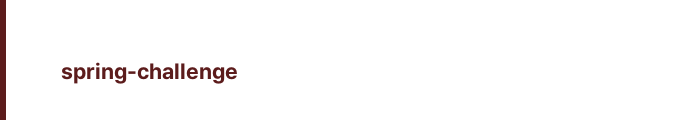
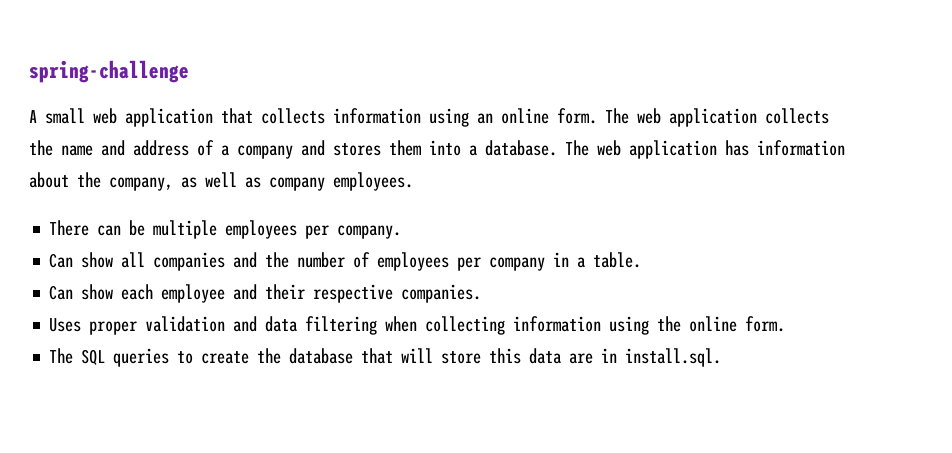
(238, 73) none -> [29,108,829,127] [29,140,845,159] [29,172,413,191] [49,220,402,239] [49,252,642,271] [49,284,482,303] [49,316,786,335] [49,348,722,367] // A small web application that collects information using an online form. The web application collects the name and address of a company and stores them into a database. The web application has information about the company, as well as company employees. // There can be multiple employees per company. // Can show all companies and the number of employees per company in a table. // Can show each employee and their respective companies. // Uses proper validation and data filtering when collecting information using the online form. // The SQL queries to create the database that will store this data are in install.sql.

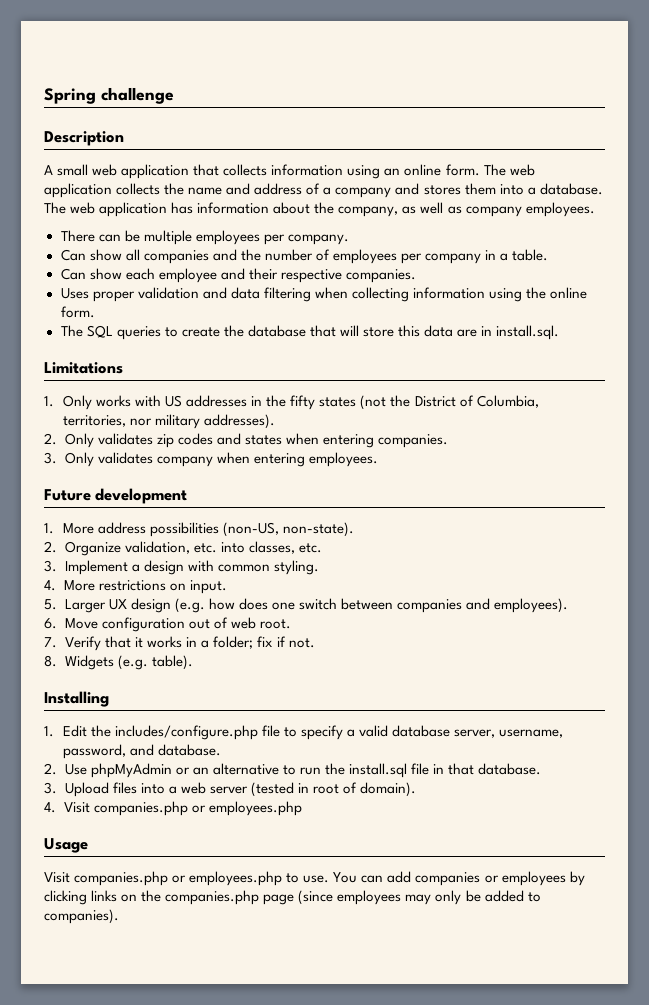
[29,60,189,83] spring-challenge -> [44,87,174,104] [44,131,124,146] Spring challenge // Description
(722, 357) none -> [44,362,123,374] [44,395,539,410] [62,414,276,429] [44,433,448,448] [44,452,378,467] [44,488,188,504] [44,522,355,537] [44,541,322,556] [44,560,319,575] [44,580,227,594] [44,598,569,613] [44,617,291,632] [44,636,315,651] [44,655,193,670] [44,691,109,707] [44,725,564,740] [62,744,222,759] [44,763,542,778] [44,782,417,797] [44,801,302,816] [44,838,88,853] [44,871,585,886] [44,890,541,905] [44,909,119,924] // Limitations // 1. Only works with US addresses in the fifty states (not the District of Columbia, territories, nor military addresses). // 2. Only validates zip codes and states when entering companies. // 3. Only validates company when entering employees. // Future development // 1. More address possibilities (non-US, non-state). // 2. Organize validation, etc. into classes, etc. // 3. Implement a design with common styling. // 4. More restrictions on input. // 5. Larger UX design (e.g. how does one switch between companies and employees). // 6. Move configuration out of web root. // 7. Verify that it works in a folder; fix if not. // 8. Widgets (e.g. table). // Installing // 1. Edit the includes/configure.php file to specify a valid database server, username, password, and database. // 2. Use phpMyAdmin or an alternative to run the install.sql file in that database. // 3. Upload files into a web server (tested in root of domain). // 4. Visit companies.php or employees.php // Usage // Visit companies.php or employees.php to use. You can add companies or employees by clicking links on the companies.php page (since employees may only be added to companies).

